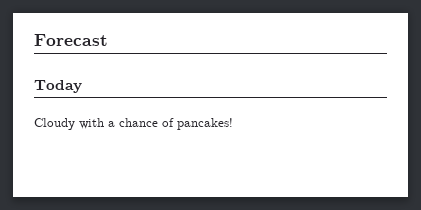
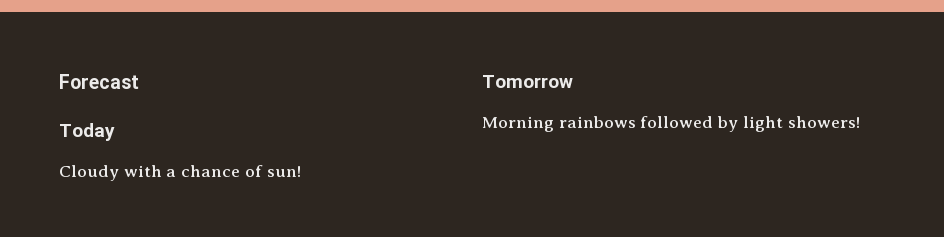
[177,118,233,130] pancakes! -> [266,166,301,177] [482,75,573,88] [482,116,860,132] sun! // Tomorrow // Morning rainbows followed by light showers!

